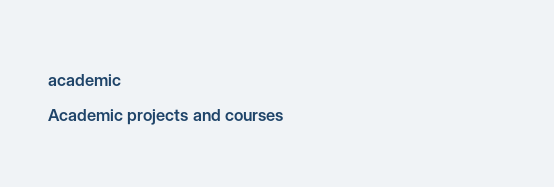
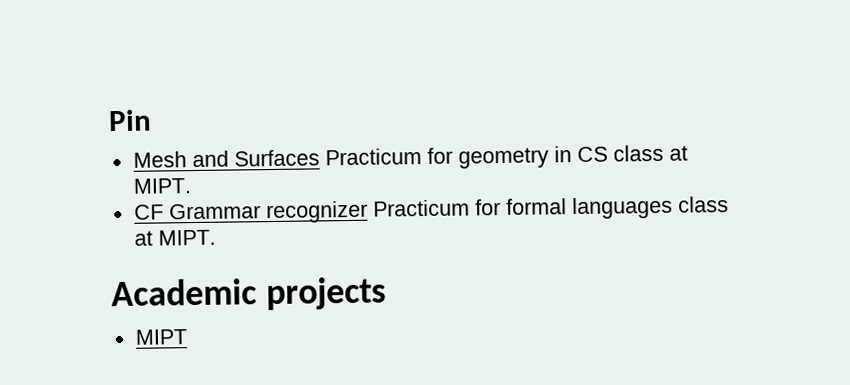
[48,74,121,86] academic -> [108,109,152,132] [132,144,688,169] [132,178,191,194] [133,196,729,224] [133,229,216,246] Pin // Mesh and Surfaces Practicum for geometry in CS class at MIPT. // CF Grammar recognizer Practicum for formal languages class at MIPT.
[192,109,284,121] and courses -> [134,329,187,345] // MIPT

